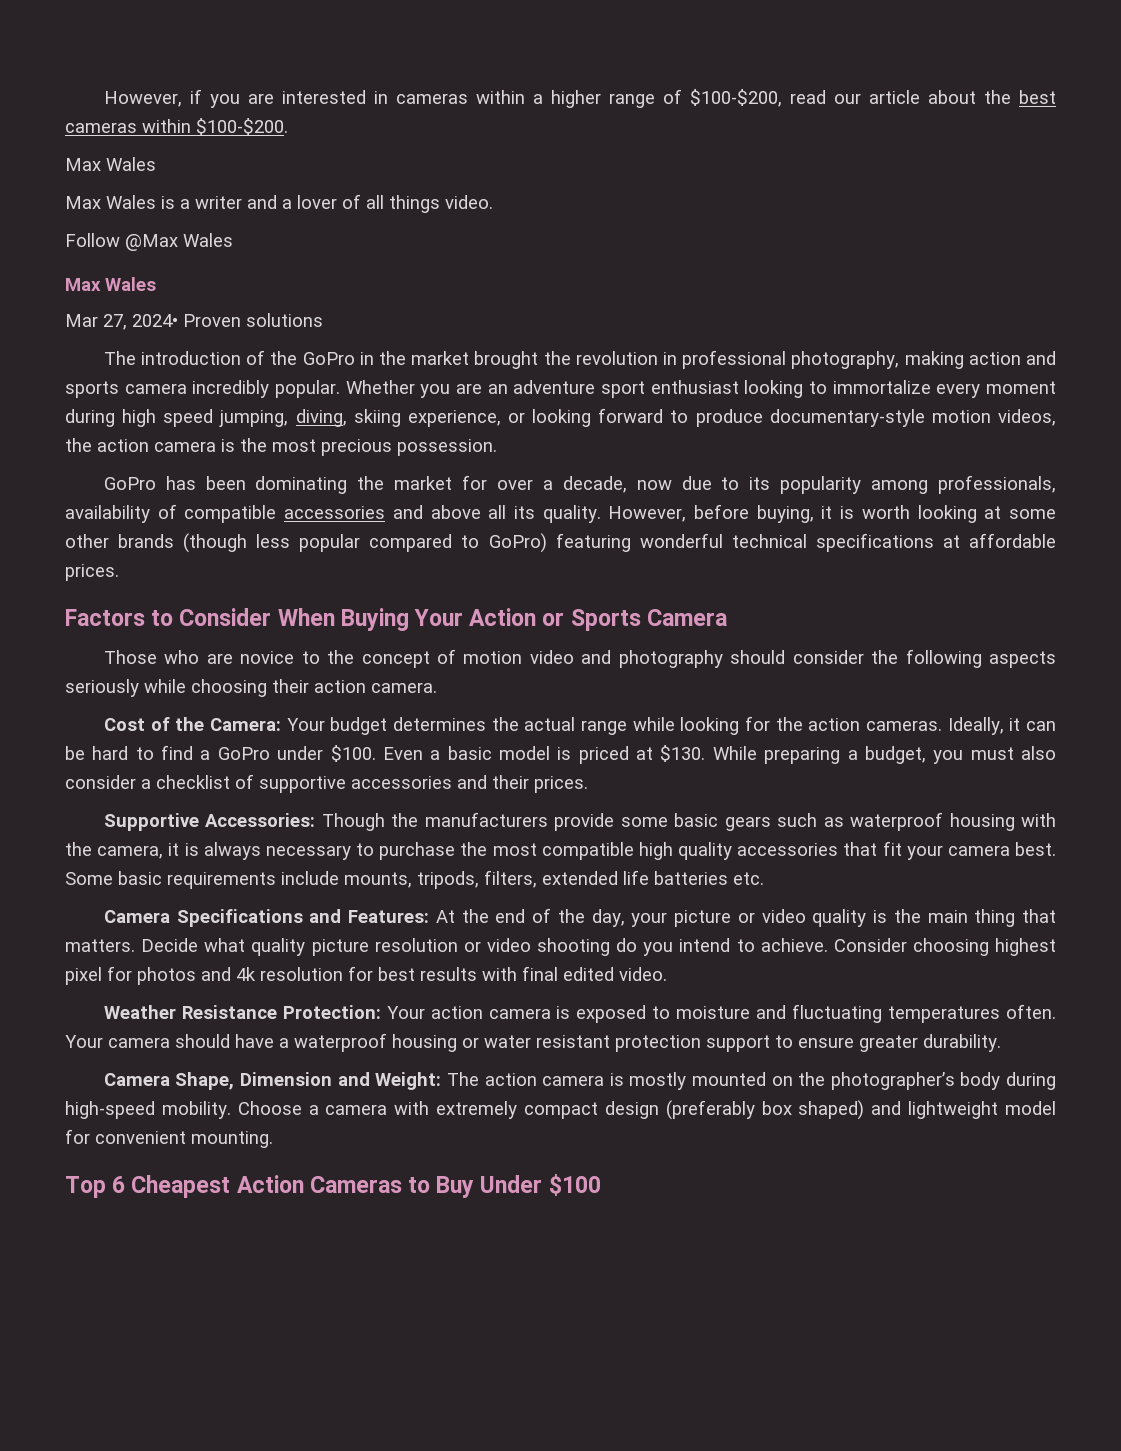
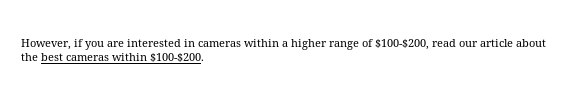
[65,157,156,171] [65,194,493,213] [65,233,233,251] [65,277,156,291] [65,313,323,330] [103,350,1056,369] [65,380,1056,398] [65,408,1056,427] [65,438,497,456] [103,475,1056,494] [65,504,1057,523] [65,533,1056,553] [65,564,119,581] [65,608,727,631] [103,649,1056,668] [65,679,437,697] [103,716,1056,735] [65,745,1056,764] [65,774,588,793] [103,812,1057,831] [65,841,1056,860] [65,870,764,889] [103,908,1056,927] [65,938,1056,956] [65,966,667,985] [103,1004,1057,1023] [65,1033,1001,1052] [103,1072,1056,1090] [65,1100,1057,1120] [65,1129,273,1148] [65,1174,601,1198] // Max Wales // Max Wales is a writer and a lover of all things video. // Follow @Max Wales // Max Wales // Mar 27, 2024• Proven solutions // The introduction of the GoPro in the market brought the revolution in professional photography, making action and sports camera incredibly popular. Whether you are an adventure sport enthusiast looking to immortalize every moment during high speed jumping, diving, skiing experience, or looking forward to produce documentary-style motion videos, the action camera is the most precious possession. // GoPro has been dominating the market for over a decade, now due to its popularity among professionals, availability of compatible accessories and above all its quality. However, before buying, it is worth looking at some other brands (though less popular compared to GoPro) featuring wonderful technical specifications at affordable prices. // Factors to Consider When Buying Your Action or Sports Camera // Those who are novice to the concept of motion video and photography should consider the following aspects seriously while choosing their action camera. // Cost of the Camera: Your budget determines the actual range while looking for the action cameras. Ideally, it can be hard to find a GoPro under $100. Even a basic model is priced at $130. While preparing a budget, you must also consider a checklist of supportive accessories and their prices. // Supportive Accessories: Though the manufacturers provide some basic gears such as waterproof housing with the camera, it is always necessary to purchase the most compatible high quality accessories that fit your camera best. Some basic requirements include mounts, tripods, filters, extended life batteries etc. // Camera Specifications and Features: At the end of the day, your picture or video quality is the main thing that matters. Decide what quality picture resolution or video shooting do you intend to achieve. Consider choosing highest pixel for photos and 4k resolution for best results with final edited video. // Weather Resistance Protection: Your action camera is exposed to moisture and fluctuating temperatures often. Your camera should have a waterproof housing or water resistant protection support to ensure greater durability. // Camera Shape, Dimension and Weight: The action camera is mostly mounted on the photographer’s body during high-speed mobility. Choose a camera with extremely compact design (preferably box shaped) and lightweight model for convenient mounting. // Top 6 Cheapest Action Cameras to Buy Under $100 -> (204, 57) none

